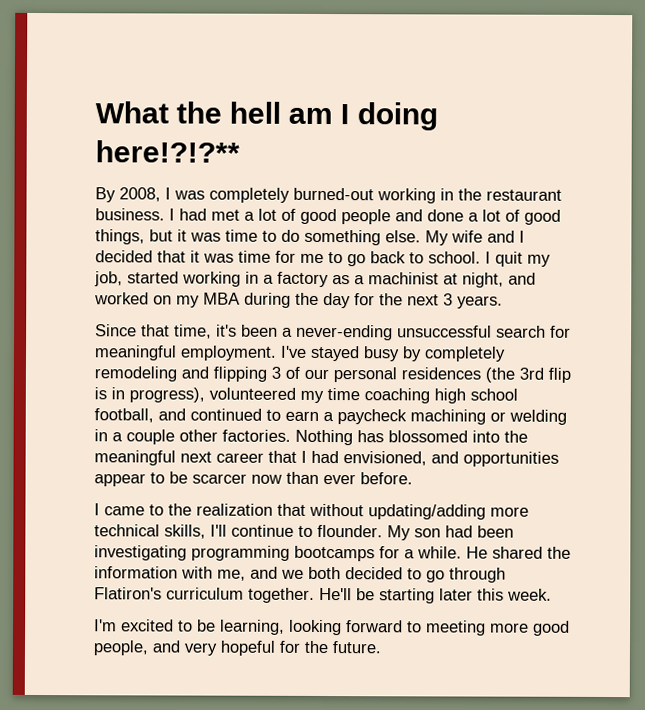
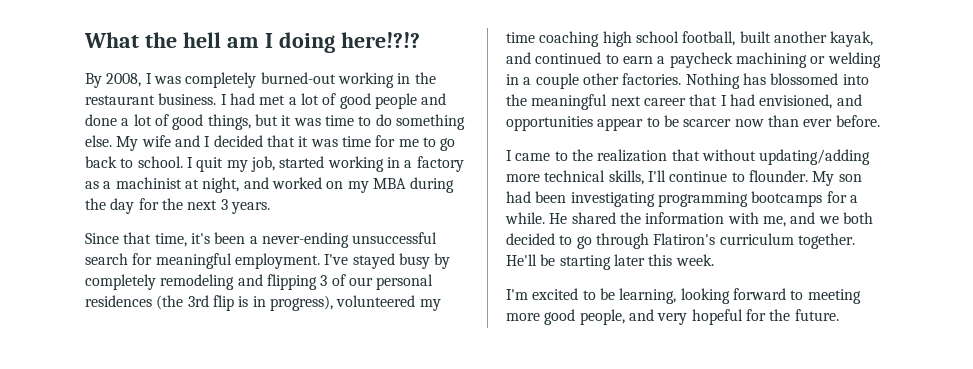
[95,140,240,163] here!?!?** -> [340,32,420,48] here!?!?
(154, 415) none -> [739,31,874,47] built another kayak,

